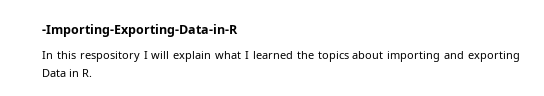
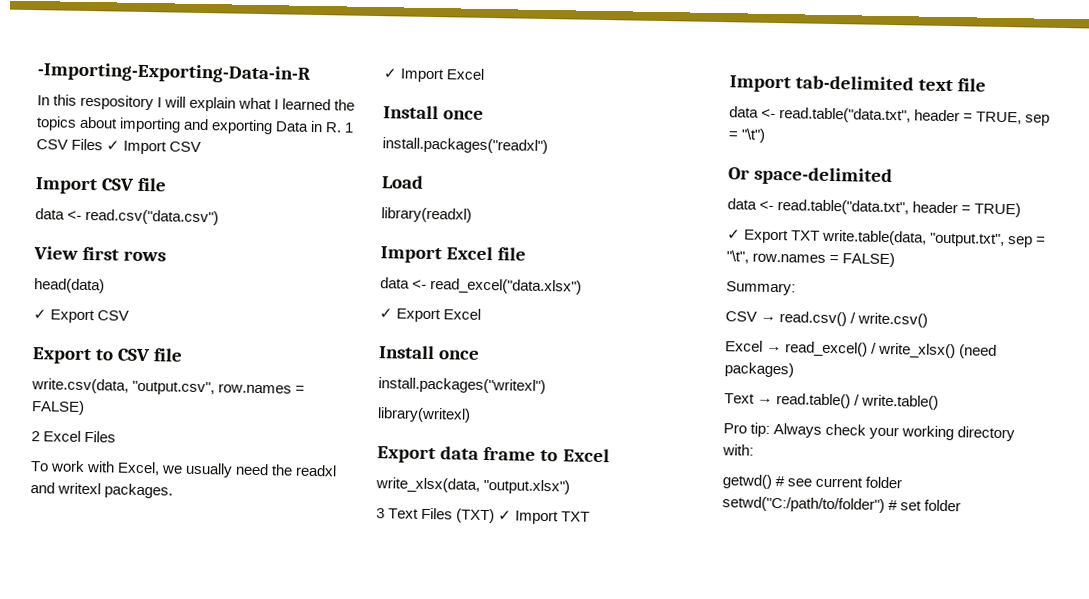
(92, 73) none -> [344,122,355,133] [36,138,202,155] [35,177,168,195] [35,208,220,226] [33,246,167,262] [34,278,105,294] [33,309,130,324] [32,347,184,365] [31,378,306,396] [31,400,85,415] [31,430,117,443] [30,460,338,478] [30,482,174,499] [383,68,486,83] [383,105,485,120] [382,137,548,155] [381,175,424,189] [381,207,472,223] [380,246,527,264] [380,277,583,295] [379,308,482,323] [378,345,481,360] [378,377,546,395] [377,407,471,423] [377,446,610,464] [375,477,571,495] [376,507,591,525] [729,75,987,93] [729,106,1051,126] [728,128,767,143] [728,166,894,187] [727,198,1022,218] [727,229,1047,248] [726,250,896,268] [726,281,796,296] [725,311,929,328] [725,340,998,359] [724,362,794,378] [724,393,940,410] [723,422,1016,442] [722,444,754,456] [722,474,903,489] [722,496,962,513] 1 CSV Files ✓ Import CSV // Import CSV file // data <- read.csv("data.csv") // View first rows // head(data) // ✓ Export CSV // Export to CSV file // write.csv(data, "output.csv", row.names = FALSE) // 2 Excel Files // To work with Excel, we usually need the readxl and writexl packages. // ✓ Import Excel // Install once // install.packages("readxl") // Load // library(readxl) // Import Excel file // data <- read_excel("data.xlsx") // ✓ Export Excel // Install once // install.packages("writexl") // library(writexl) // Export data frame to Excel // write_xlsx(data, "output.xlsx") // 3 Text Files (TXT) ✓ Import TXT // Import tab-delimited text file // data <- read.table("data.txt", header = TRUE, sep = "\t") // Or space-delimited // data <- read.table("data.txt", header = TRUE) // ✓ Export TXT write.table(data, "output.txt", sep = "\t", row.names = FALSE) // Summary: // CSV → read.csv() / write.csv() // Excel → read_excel() / write_xlsx() (need packages) // Text → read.table() / write.table() // Pro tip: Always check your working directory with: // getwd() # see current folder setwd("C:/path/to/folder") # set folder

